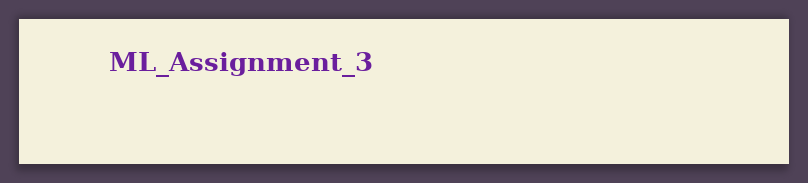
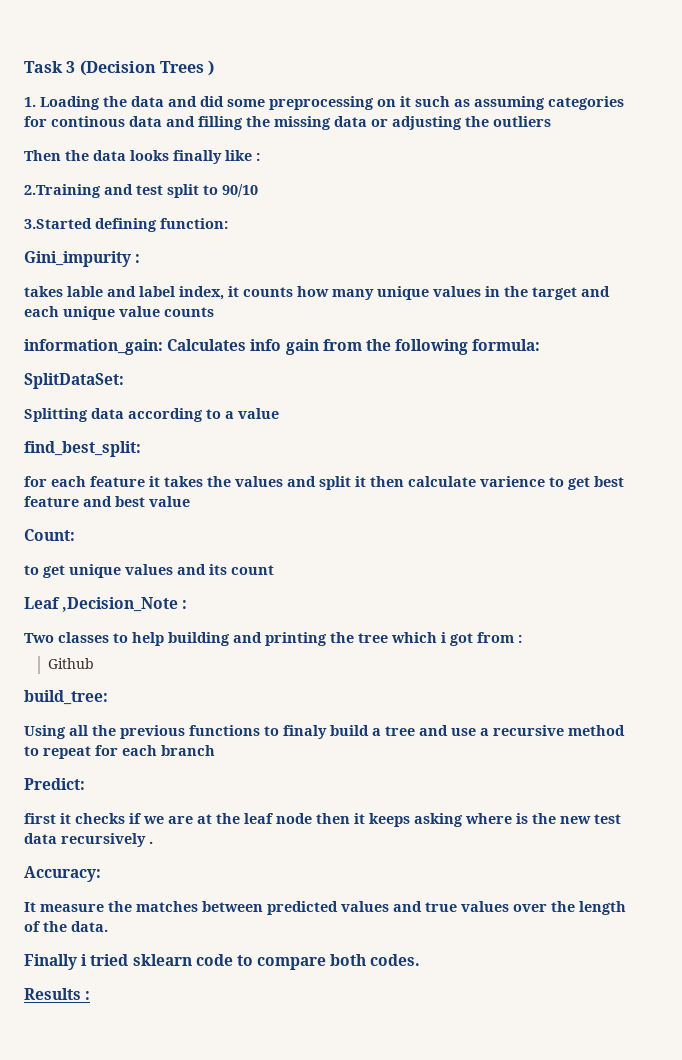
[109,52,373,77] ML_Assignment_3 -> [24,60,215,76] [24,96,624,110] [24,116,551,130] [24,150,260,164] [24,184,258,198] [24,218,228,232] [24,251,141,267] [24,286,610,300] [24,306,214,320] [24,339,541,355] [24,373,124,389] [24,408,279,422] [24,441,141,457] [24,476,624,490] [24,496,190,507] [24,529,75,541] [24,564,274,578] [24,597,188,612] [24,632,522,646] [47,658,94,669] [24,690,108,705] [24,725,625,739] [24,745,215,759] [24,778,85,790] [24,813,621,827] [24,833,153,847] [24,866,101,882] [24,901,626,915] [24,921,108,932] [24,954,421,970] [24,988,91,1000] Task 3 (Decision Trees ) // 1. Loading the data and did some preprocessing on it such as assuming categories for continous data and filling the missing data or adjusting the outliers // Then the data looks finally like : // 2.Training and test split to 90/10 // 3.Started defining function: // Gini_impurity : // takes lable and label index, it counts how many unique values in the target and each unique value counts // information_gain: Calculates info gain from the following formula: // SplitDataSet: // Splitting data according to a value // find_best_split: // for each feature it takes the values and split it then calculate varience to get best feature and best value // Count: // to get unique values and its count // Leaf ,Decision_Note : // Two classes to help building and printing the tree which i got from : // Github // build_tree: // Using all the previous functions to finaly build a tree and use a recursive method to repeat for each branch // Predict: // first it checks if we are at the leaf node then it keeps asking where is the new test data recursively . // Accuracy: // It measure the matches between predicted values and true values over the length of the data. // Finally i tried sklearn code to compare both codes. // Results :

